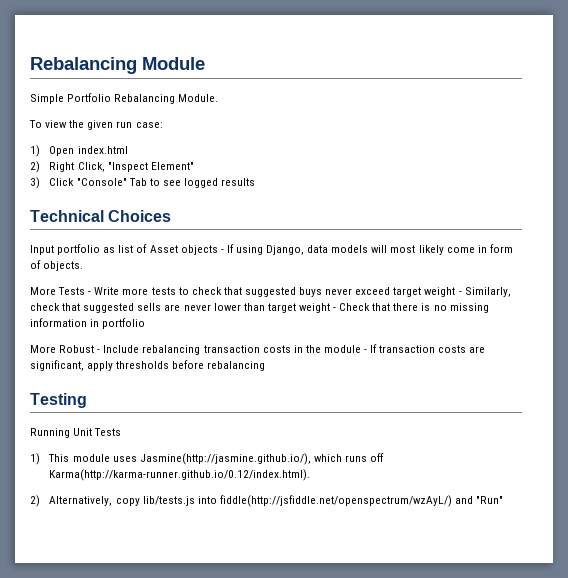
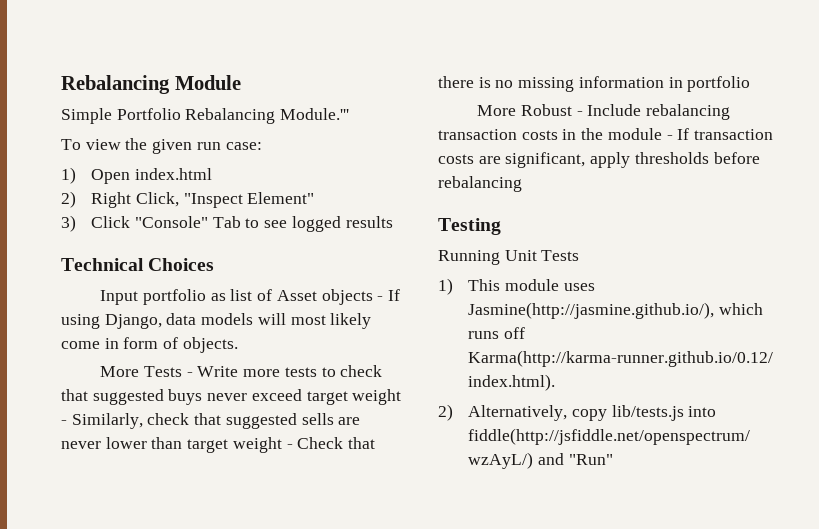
[178,94,219,102] Module. -> [280,108,350,120] Module.'''

